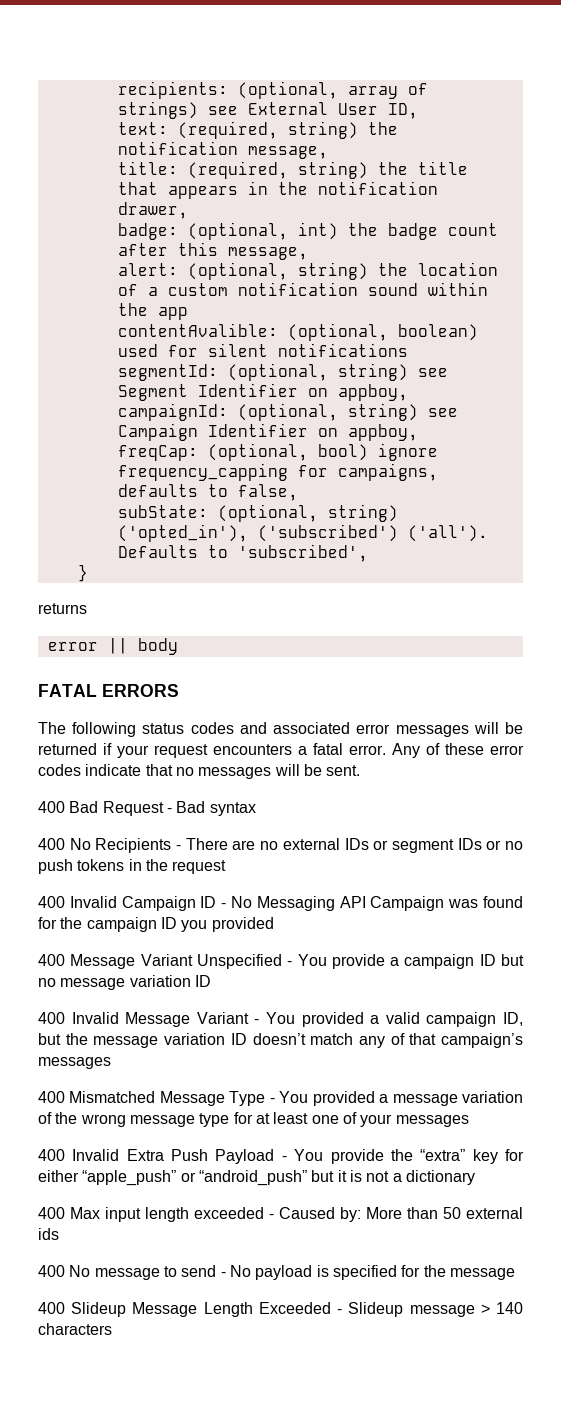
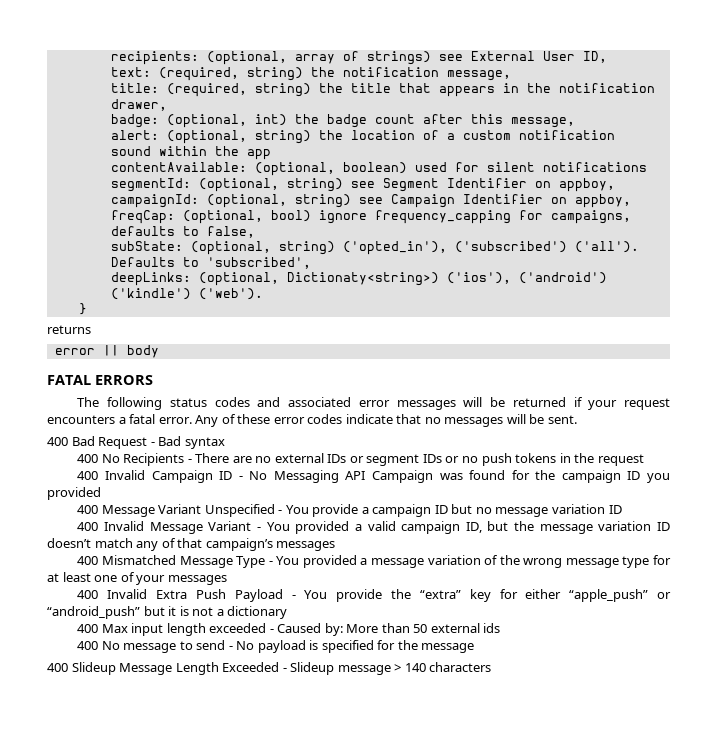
[117,323,278,337] contentAvalible: -> [110,162,247,172] contentAvailable:
(368, 553) none -> [110,272,607,286] [110,288,263,300] // deepLinks: (optional, Dictionaty<string>) ('ios'), ('android') ('kindle') ('web').

